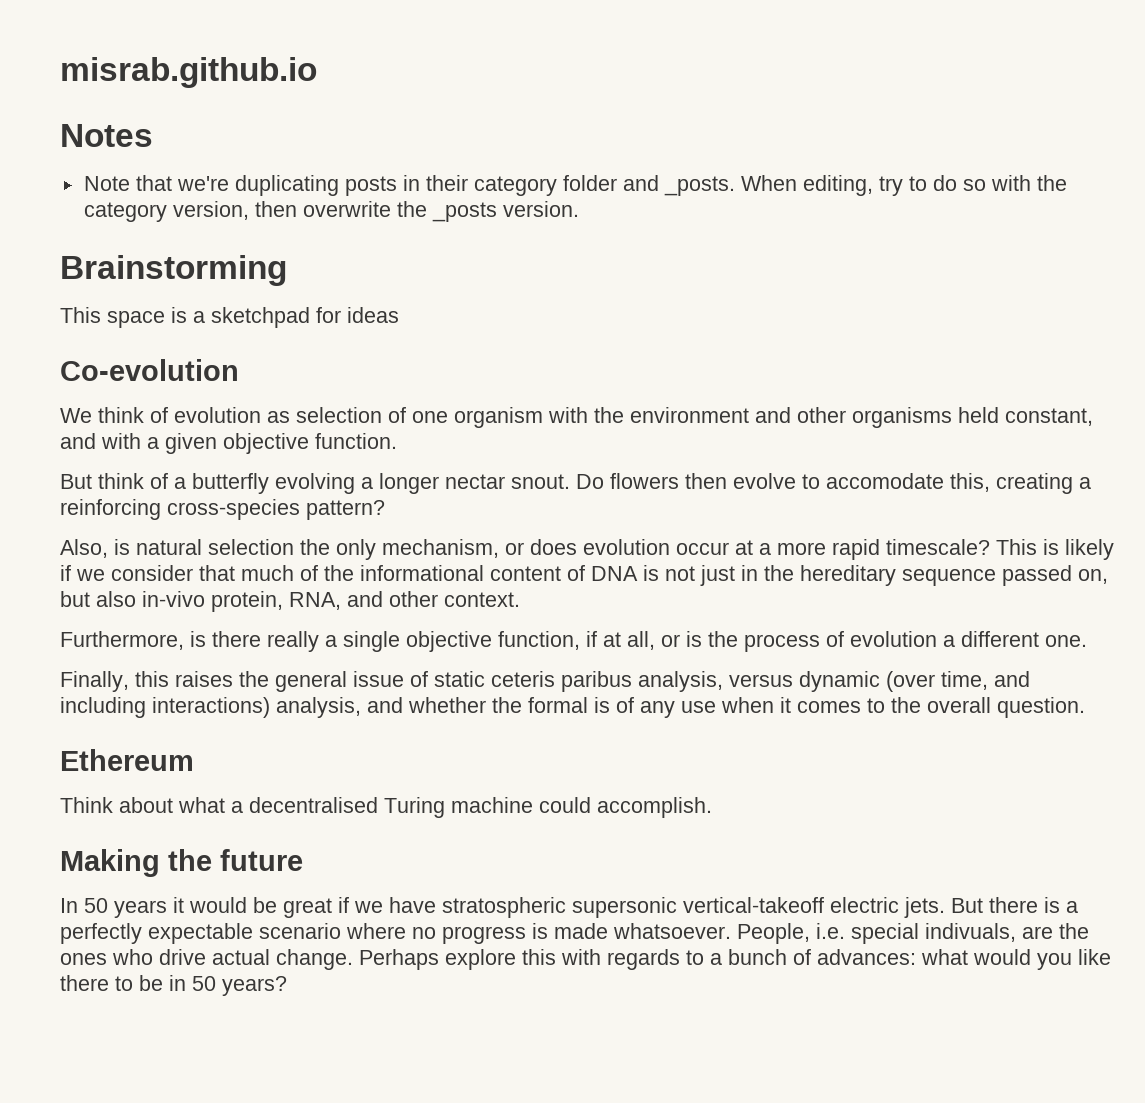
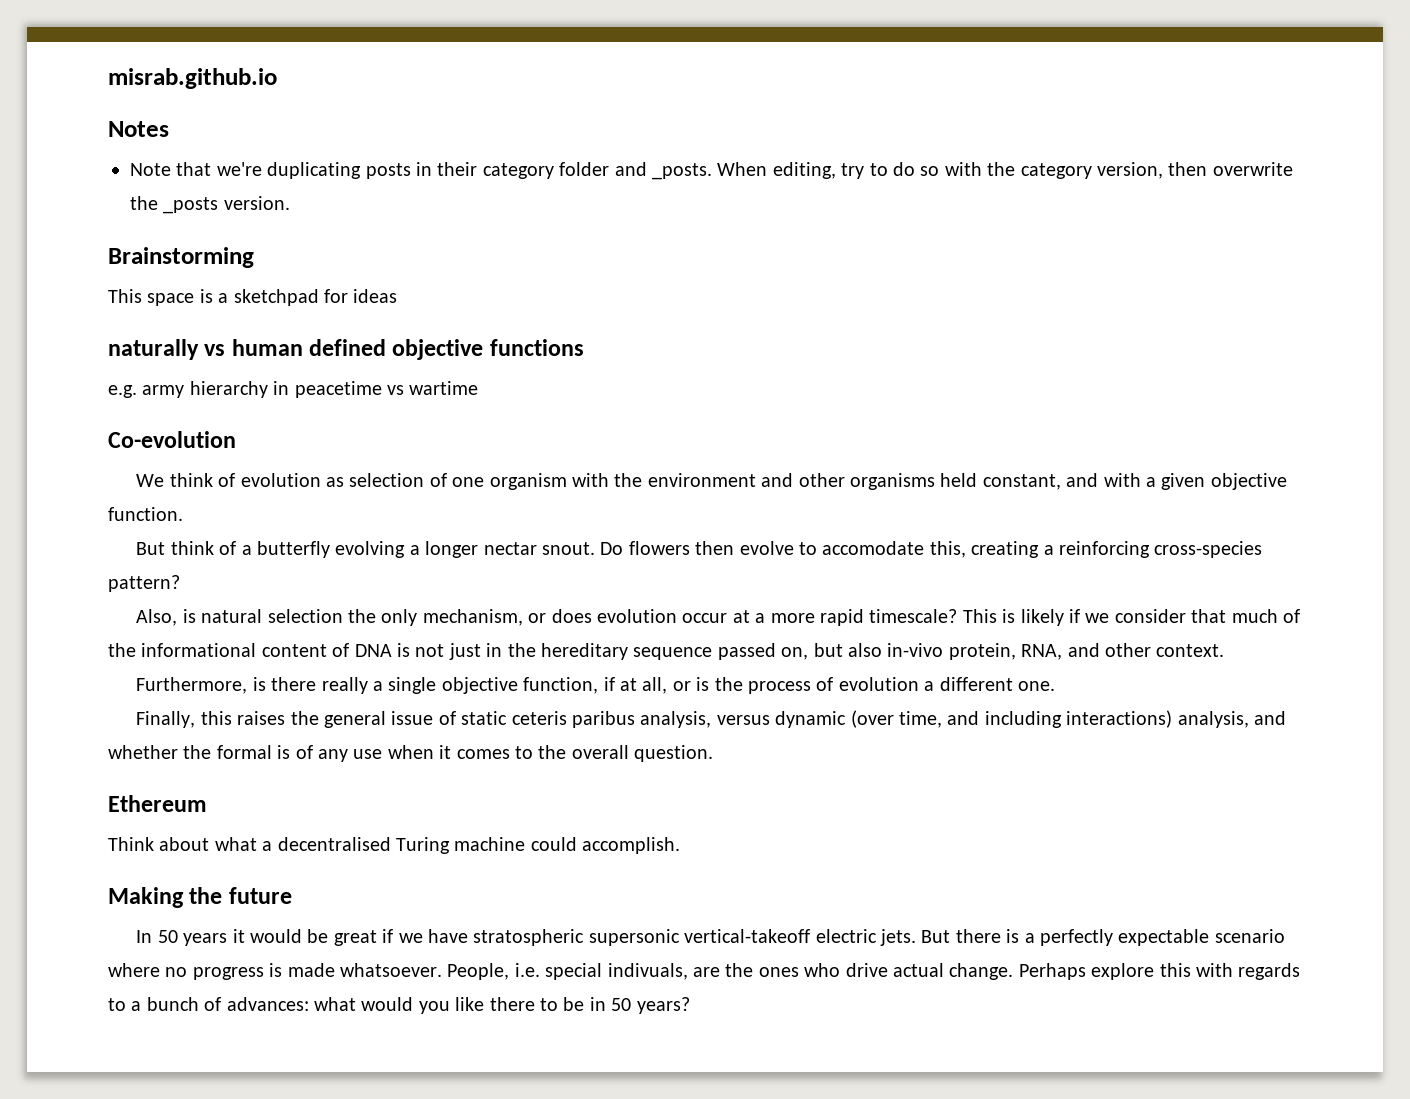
(399, 315) none -> [108,339,584,360] [108,381,479,398] // naturally vs human defined objective functions // e.g. army hierarchy in peacetime vs wartime

